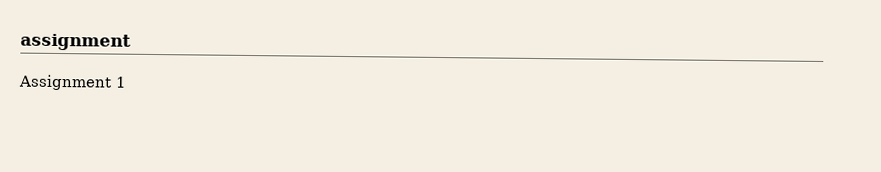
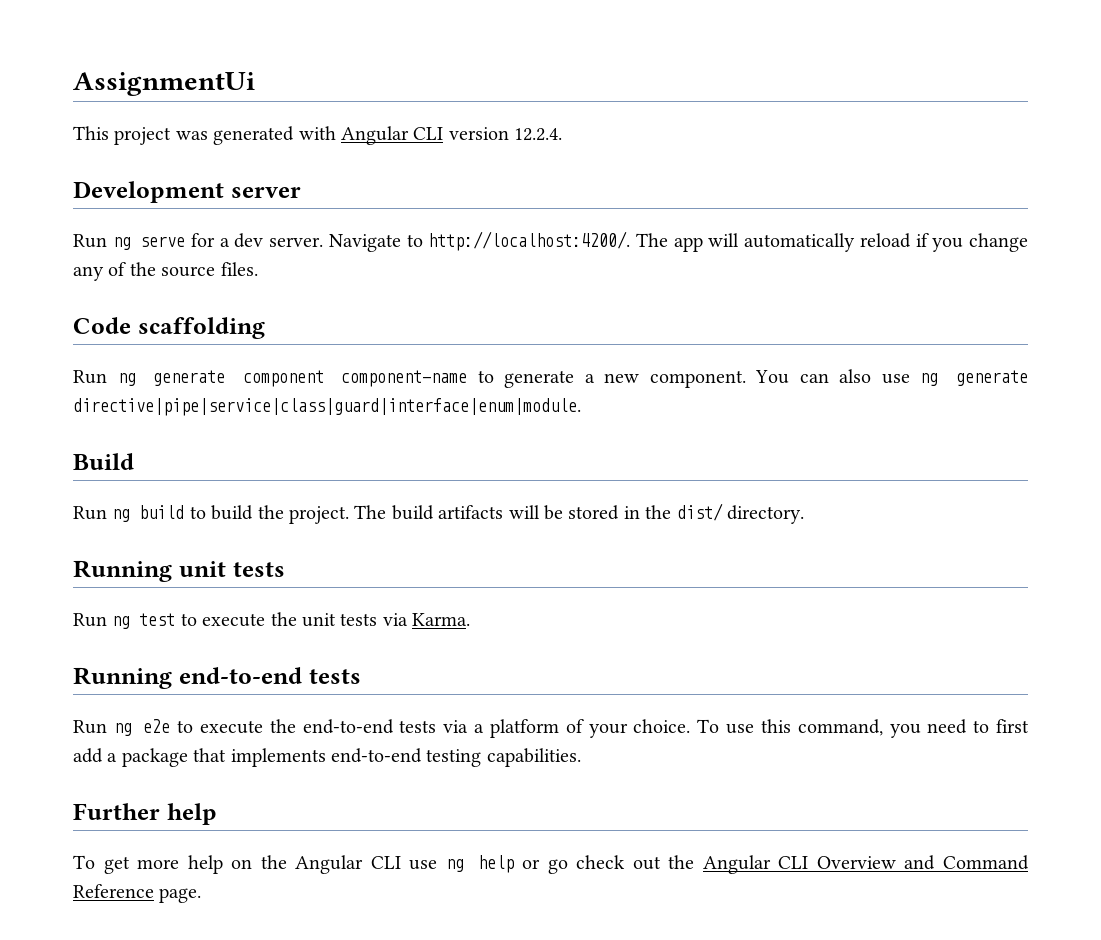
[20,33,131,51] [18,74,127,91] assignment // Assignment 1 -> [73,72,255,96] [73,126,563,145] [73,181,301,203] [73,231,1028,252] [73,262,258,281] [73,317,265,339] [73,369,1028,388] [73,398,581,416] [73,453,134,470] [73,503,804,524] [73,560,285,582] [73,612,471,629] [73,667,361,689] [73,719,1029,738] [73,748,581,767] [73,803,217,825] [73,855,1029,874] [73,884,202,903] AssignmentUi // This project was generated with Angular CLI version 12.2.4. // Development server // Run ng serve for a dev server. Navigate to http://localhost:4200/. The app will automatically reload if you change any of the source files. // Code scaffolding // Run ng generate component component-name to generate a new component. You can also use ng generate directive|pipe|service|class|guard|interface|enum|module. // Build // Run ng build to build the project. The build artifacts will be stored in the dist/ directory. // Running unit tests // Run ng test to execute the unit tests via Karma. // Running end-to-end tests // Run ng e2e to execute the end-to-end tests via a platform of your choice. To use this command, you need to first add a package that implements end-to-end testing capabilities. // Further help // To get more help on the Angular CLI use ng help or go check out the Angular CLI Overview and Command Reference page.

